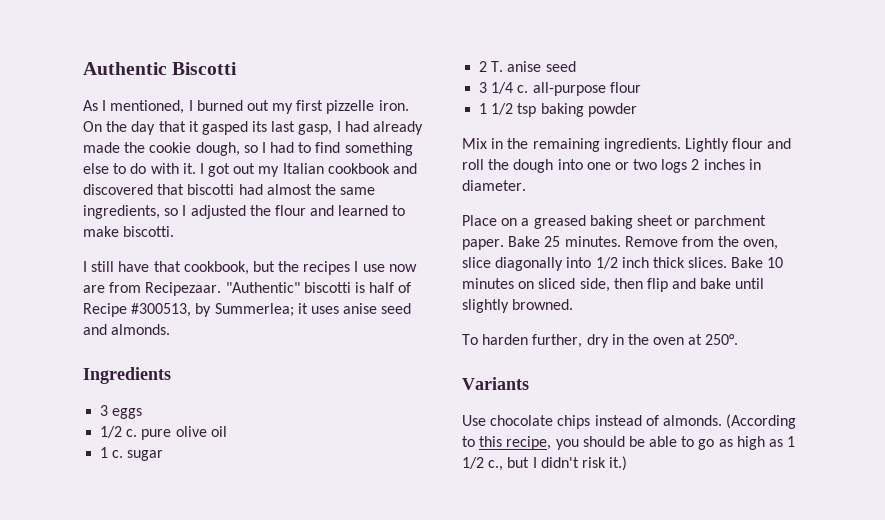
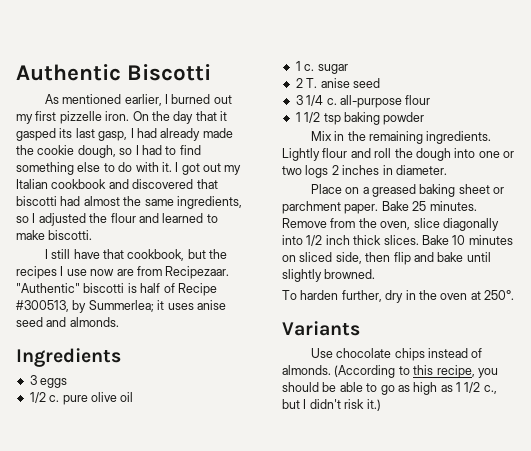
[102,100,185,114] I mentioned, -> [62,94,162,106] mentioned earlier,

